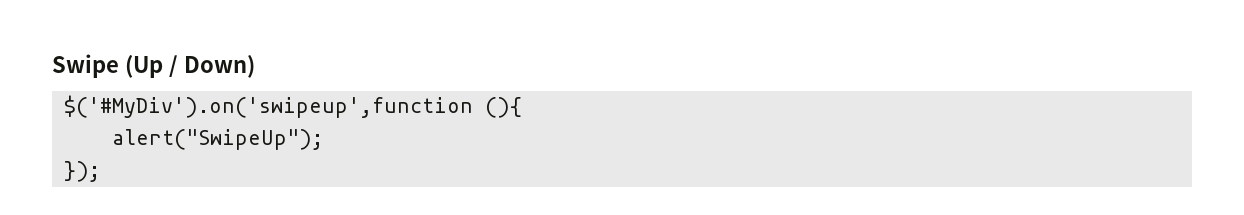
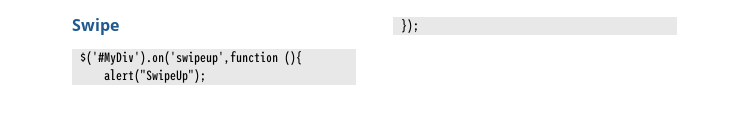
[124,55,255,78] (Up / Down) -> (119, 26) none

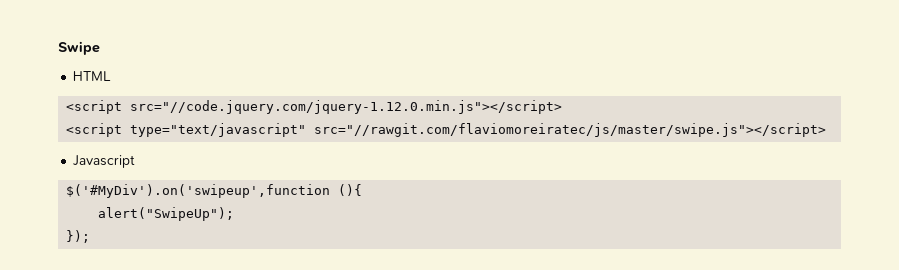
(119, 26) none -> [73,71,112,81] [66,100,563,114] [66,123,827,137] [73,155,136,168] // HTML // <script src="//code.jquery.com/jquery-1.12.0.min.js"></script> // <script type="text/javascript" src="//rawgit.com/flaviomoreiratec/js/master/swipe.js"></script> // Javascript

